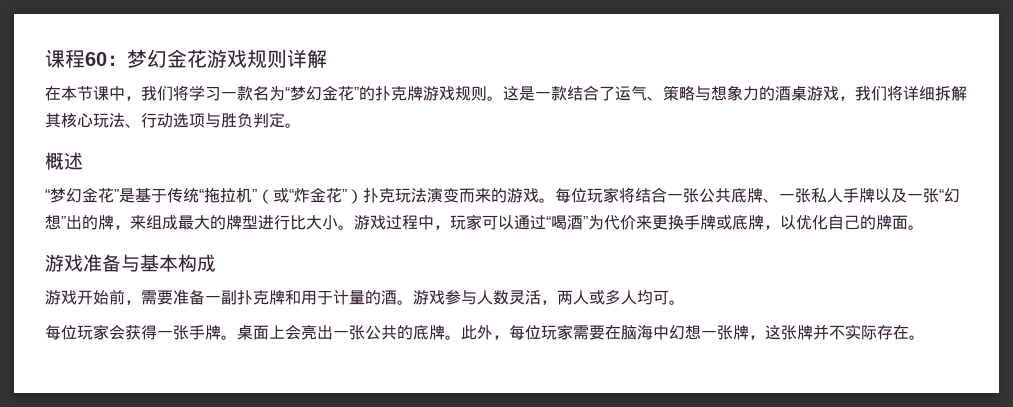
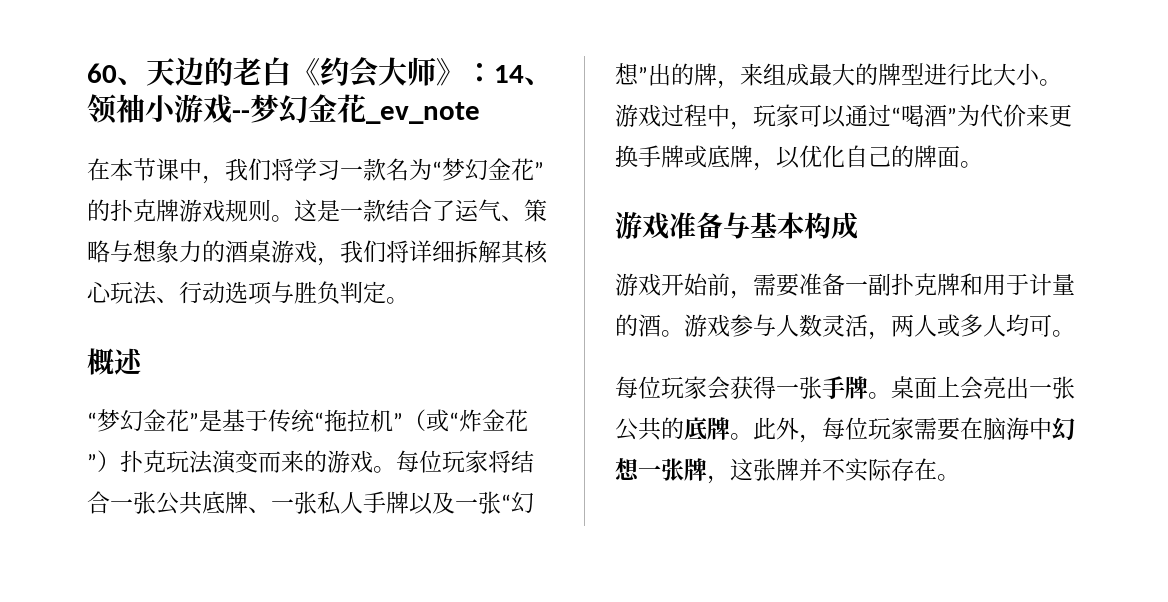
[45,49,327,68] 课程60：梦幻金花游戏规则详解 -> [87,57,553,88] [87,94,480,124] 60、天边的老白《约会大师》：14、领袖小游戏--梦幻金花_ev_note

